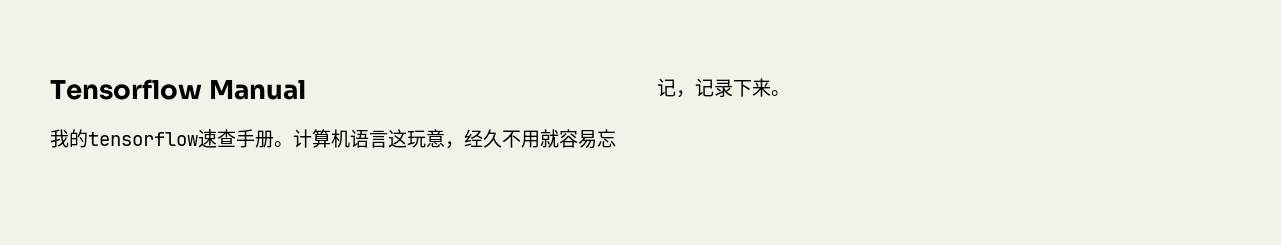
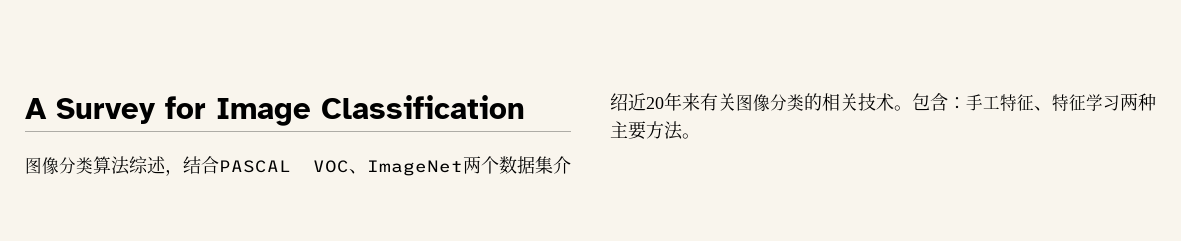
[50,79,307,100] [50,129,616,149] [657,78,771,98] Tensorflow Manual // 我的tensorflow速查手册。计算机语言这玩意，经久不用就容易忘记，记录下来 -> [25,95,525,126] [25,156,571,176] [610,92,1156,112] [610,121,683,140] A Survey for Image Classification // 图像分类算法综述，结合PASCAL VOC、ImageNet两个数据集介绍近20年来有关图像分类的相关技术。包含：手工特征、特征学习两种主要方法

